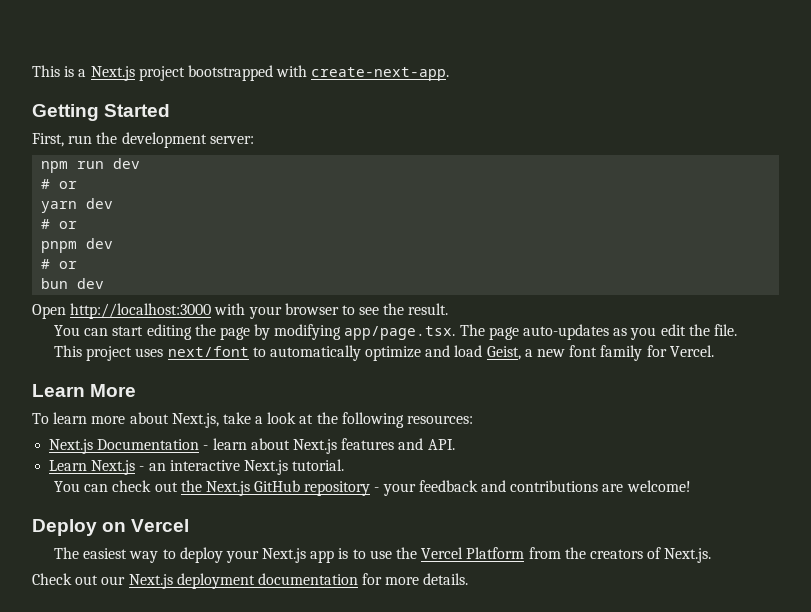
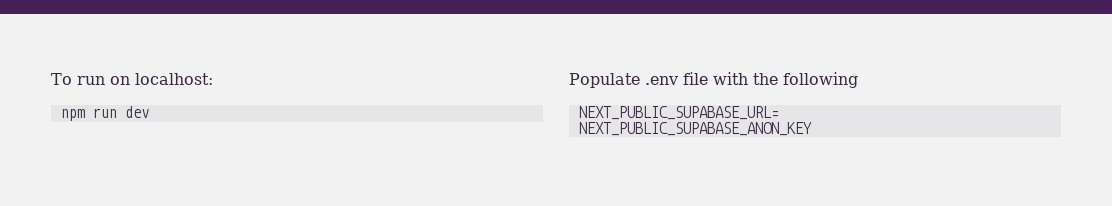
[32,65,450,81] [32,104,171,121] [32,132,254,148] [41,158,141,173] [41,179,78,189] [41,198,114,213] [41,219,78,229] [41,238,114,253] [41,259,78,269] [41,278,105,289] [32,303,449,319] [53,324,737,340] [53,345,714,361] [32,384,137,397] [32,412,474,428] [49,438,455,454] [49,459,345,475] [53,480,691,496] [32,519,190,536] [53,547,712,563] [32,573,469,589] This is a Next.js project bootstrapped with create-next-app. // Getting Started // First, run the development server: // npm run dev // # or // yarn dev // # or // pnpm dev // # or // bun dev // Open http://localhost:3000 with your browser to see the result. // You can start editing the page by modifying app/page.tsx. The page auto-updates as you edit the file. // This project uses next/font to automatically optimize and load Geist, a new font family for Vercel. // Learn More // To learn more about Next.js, take a look at the following resources: // Next.js Documentation - learn about Next.js features and API. // Learn Next.js - an interactive Next.js tutorial. // You can check out the Next.js GitHub repository - your feedback and contributions are welcome! // Deploy on Vercel // The easiest way to deploy your Next.js app is to use the Vercel Platform from the creators of Next.js. // Check out our Next.js deployment documentation for more details. -> [51,73,213,85] [60,106,149,121] [569,72,858,88] [578,106,779,120] [578,122,812,136] To run on localhost: // npm run dev // Populate .env file with the following // NEXT_PUBLIC_SUPABASE_URL= // NEXT_PUBLIC_SUPABASE_ANON_KEY

